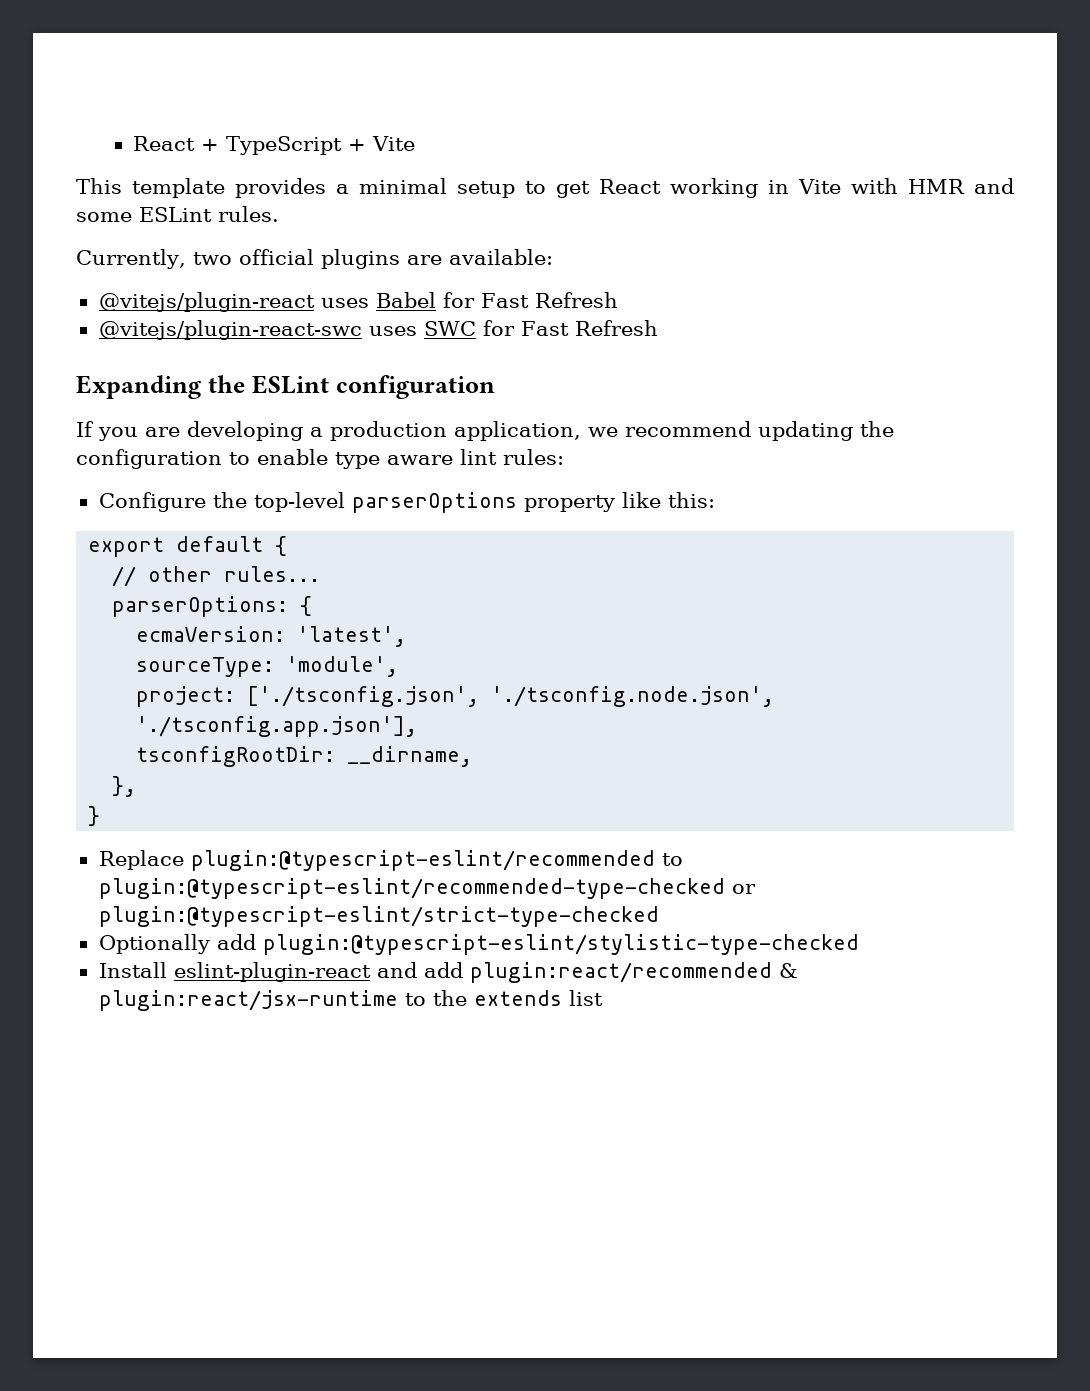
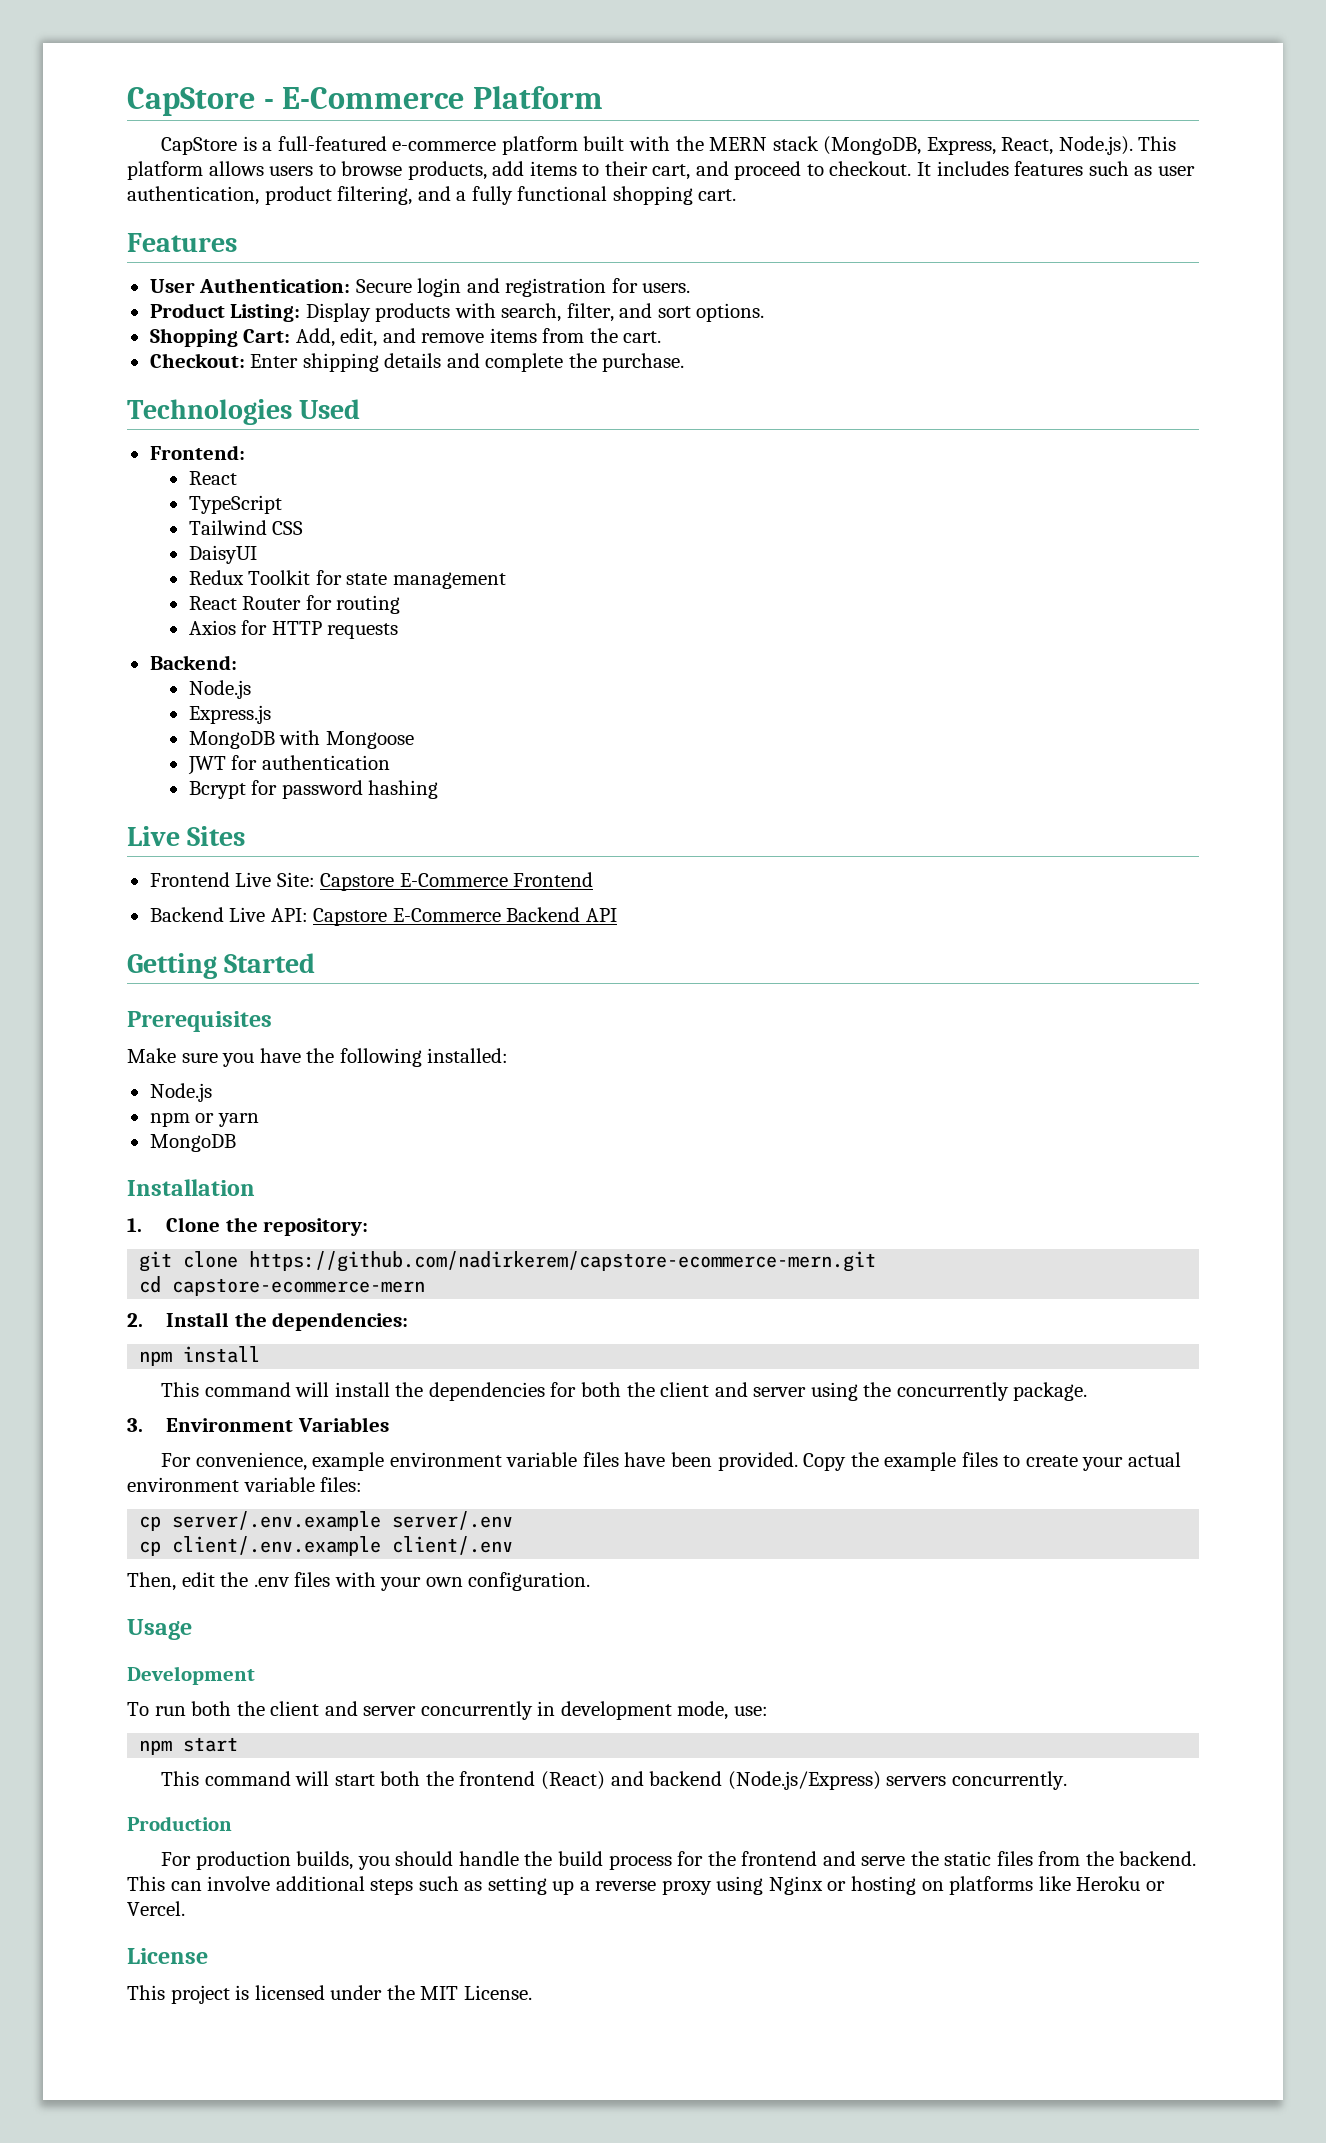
[133,136,220,151] React + -> [127,86,603,116] [161,136,1177,155] [127,161,1195,180] [127,186,737,205] [127,233,237,252] [149,278,691,297] [149,303,765,322] [149,328,662,347] [149,353,685,372] [127,399,361,425] [149,445,245,460] [188,471,237,485] CapStore - E-Commerce Platform // CapStore is a full-featured e-commerce platform built with the MERN stack (MongoDB, Express, React, Node.js). This platform allows users to browse products, add items to their cart, and proceed to checkout. It includes features such as user authentication, product filtering, and a fully functional shopping cart. // Features // User Authentication: Secure login and registration for users. // Product Listing: Display products with search, filter, and sort options. // Shopping Cart: Add, edit, and remove items from the cart. // Checkout: Enter shipping details and complete the purchase. // Technologies Used // Frontend: // React //
[348,136,416,151] [76,178,1014,198] [76,206,279,222] [76,249,553,269] [98,292,618,312] [98,320,658,340] [76,375,495,399] [76,421,894,441] [76,449,564,469] [98,492,715,513] [88,536,288,557] [112,566,321,587] [112,596,313,617] [136,626,407,647] [136,656,399,677] [136,686,775,707] [136,716,418,737] [136,746,473,767] [112,776,137,797] [88,806,101,826] [98,850,683,871] [98,878,756,899] [98,906,659,927] [98,934,859,955] [98,962,798,983] [98,990,603,1011] + Vite // This template provides a minimal setup to get React working in Vite with HMR and some ESLint rules. // Currently, two official plugins are available: // @vitejs/plugin-react uses Babel for Fast Refresh // @vitejs/plugin-react-swc uses SWC for Fast Refresh // Expanding the ESLint configuration // If you are developing a production application, we recommend updating the configuration to enable type aware lint rules: // Configure the top-level parserOptions property like this: // export default { // // other rules... // parserOptions: { // ecmaVersion: 'latest', // sourceType: 'module', // project: ['./tsconfig.json', './tsconfig.node.json', './tsconfig.app.json'], // tsconfigRootDir: __dirname, // }, // } // Replace plugin:@typescript-eslint/recommended to plugin:@typescript-eslint/recommended-type-checked or plugin:@typescript-eslint/strict-type-checked // Optionally add plugin:@typescript-eslint/stylistic-type-checked // Install eslint-plugin-react and add plugin:react/recommended & plugin:react/jsx-runtime to the extends list -> [188,520,304,535] [188,545,257,564] [188,570,506,589] [188,595,401,614] [188,620,399,639] [149,655,237,670] [188,680,251,699] [188,705,271,724] [188,730,414,749] [187,755,390,775] [188,780,439,799] [127,826,246,846] [149,872,594,891] [149,907,617,926] [127,953,316,979] [127,1011,272,1032] [127,1048,509,1067] [149,1083,212,1102] [149,1112,259,1127] [149,1134,236,1152] [127,1179,255,1196] [127,1217,369,1236] [139,1251,877,1272] [139,1276,426,1296] [127,1312,409,1331] [139,1346,261,1366] [161,1382,1088,1401] [127,1417,389,1432] [161,1452,1181,1471] [127,1477,363,1492] [139,1511,514,1531] [139,1536,514,1556] [127,1572,591,1591] [127,1619,192,1640] [127,1666,255,1685] [127,1701,768,1720] [139,1737,239,1755] [161,1771,1067,1790] [127,1816,232,1831] [161,1851,1197,1870] [127,1876,1165,1895] [127,1901,185,1916] [127,1948,208,1964] [127,1985,532,2004] // Tailwind CSS // DaisyUI // Redux Toolkit for state management // React Router for routing // Axios for HTTP requests // Backend: // Node.js // Express.js // MongoDB with Mongoose // JWT for authentication // Bcrypt for password hashing // Live Sites // Frontend Live Site: Capstore E-Commerce Frontend // Backend Live API: Capstore E-Commerce Backend API // Getting Started // Prerequisites // Make sure you have the following installed: // Node.js // npm or yarn // MongoDB // Installation // 1. Clone the repository: // git clone https://github.com/nadirkerem/capstore-ecommerce-mern.git // cd capstore-ecommerce-mern // 2. Install the dependencies: // npm install // This command will install the dependencies for both the client and server using the concurrently package. // 3. Environment Variables // For convenience, example environment variable files have been provided. Copy the example files to create your actual environment variable files: // cp server/.env.example server/.env // cp client/.env.example client/.env // Then, edit the .env files with your own configuration. // Usage // Development // To run both the client and server concurrently in development mode, use: // npm start // This command will start both the frontend (React) and backend (Node.js/Express) servers concurrently. // Production // For production builds, you should handle the build process for the frontend and serve the static files from the backend. This can involve additional steps such as setting up a reverse proxy using Nginx or hosting on platforms like Heroku or Vercel. // License // This project is licensed under the MIT License.

